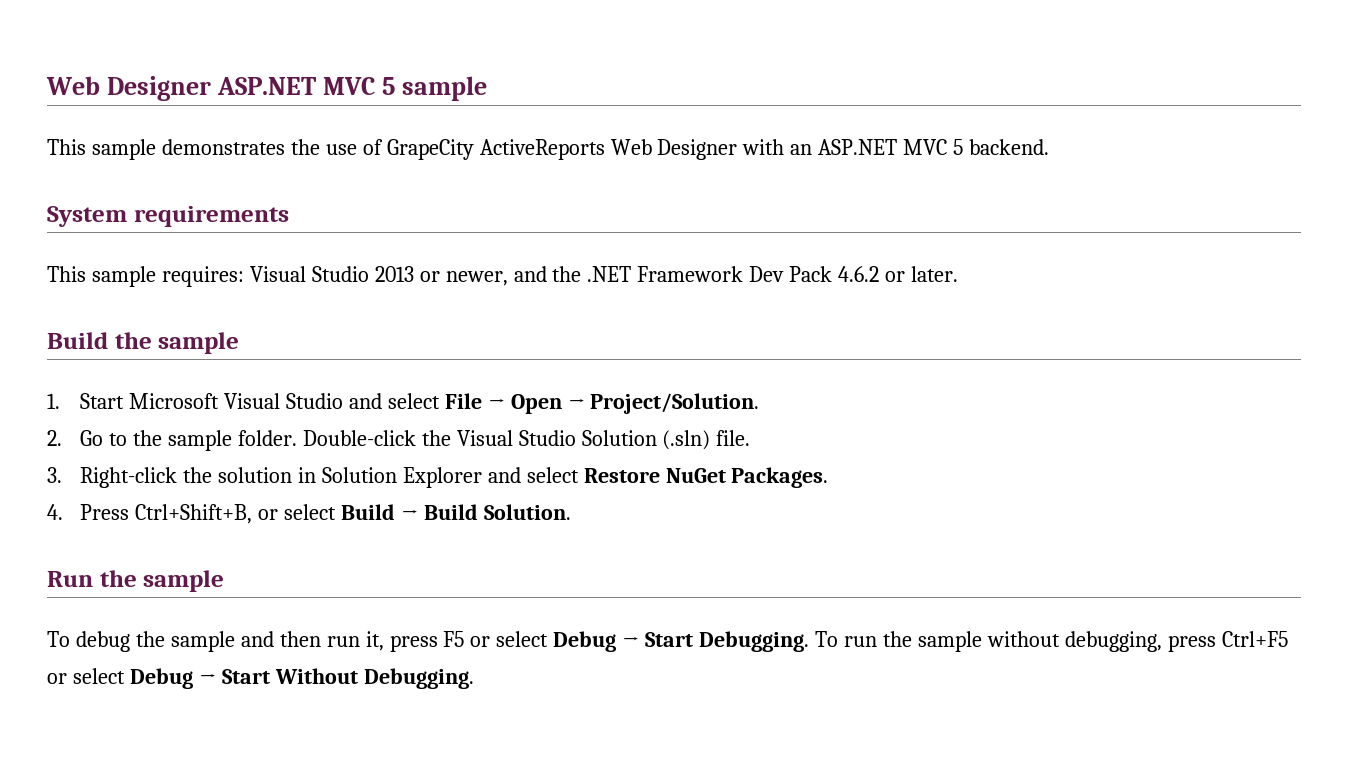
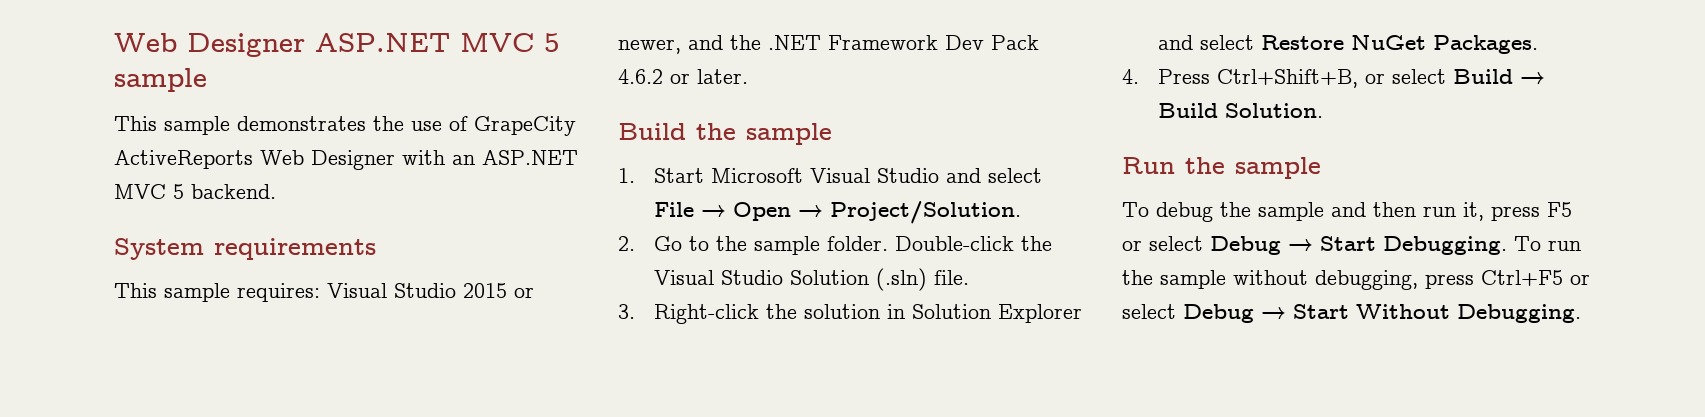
[374,266,414,282] 2013 -> [463,283,507,298] 2015

